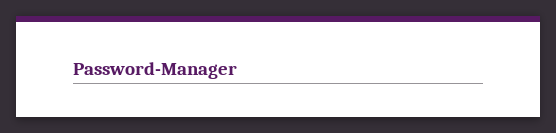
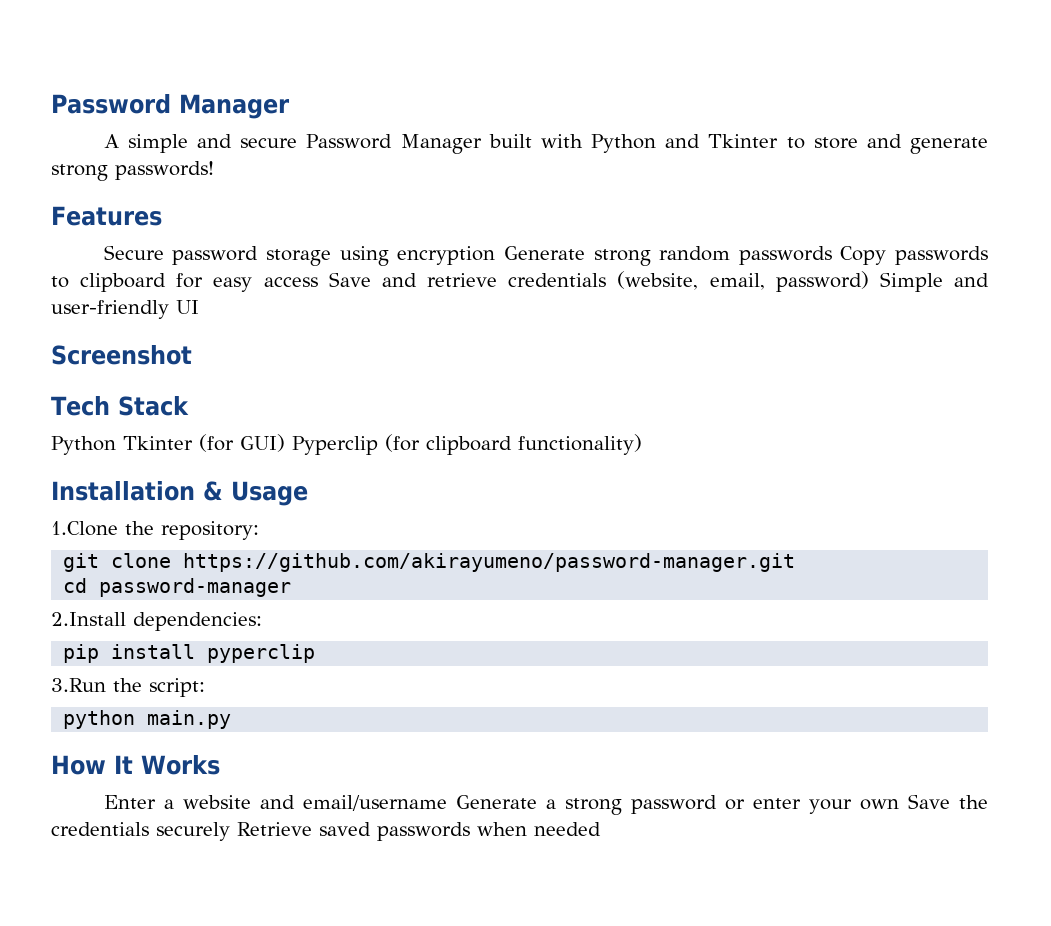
[73,62,237,79] Password-Manager -> [51,94,290,119] [103,134,988,154] [51,161,214,181] [51,206,162,226] [103,245,989,266] [51,271,990,292] [51,300,199,319] [51,345,192,365] [51,396,189,416] [51,434,642,455] [51,481,308,506] [51,521,259,540] [63,553,796,572] [63,578,292,597] [51,612,262,631] [63,644,316,663] [51,678,205,697] [63,710,232,729] [51,755,220,775] [103,794,989,815] [51,822,601,841] Password Manager // A simple and secure Password Manager built with Python and Tkinter to store and generate strong passwords! // Features // Secure password storage using encryption Generate strong random passwords Copy passwords to clipboard for easy access Save and retrieve credentials (website, email, password) Simple and user-friendly UI // Screenshot // Tech Stack // Python Tkinter (for GUI) Pyperclip (for clipboard functionality) // Installation & Usage // 1.Clone the repository: // git clone https://github.com/akirayumeno/password-manager.git // cd password-manager // 2.Install dependencies: // pip install pyperclip // 3.Run the script: // python main.py // How It Works // Enter a website and email/username Generate a strong password or enter your own Save the credentials securely Retrieve saved passwords when needed

